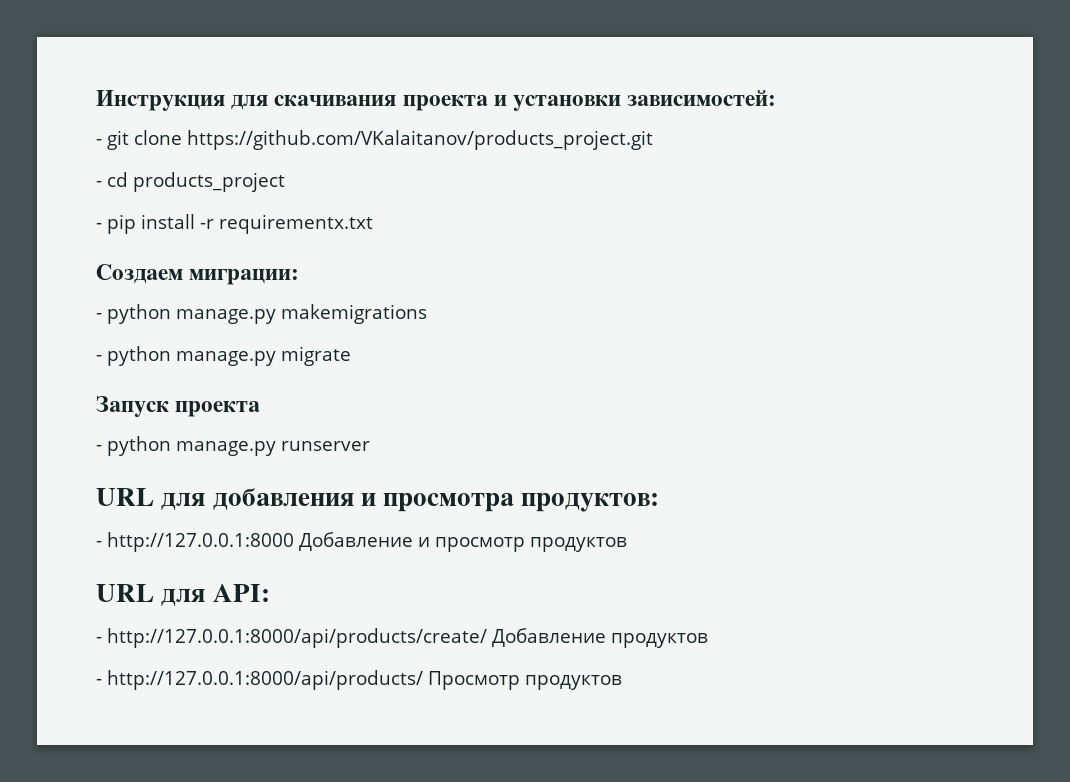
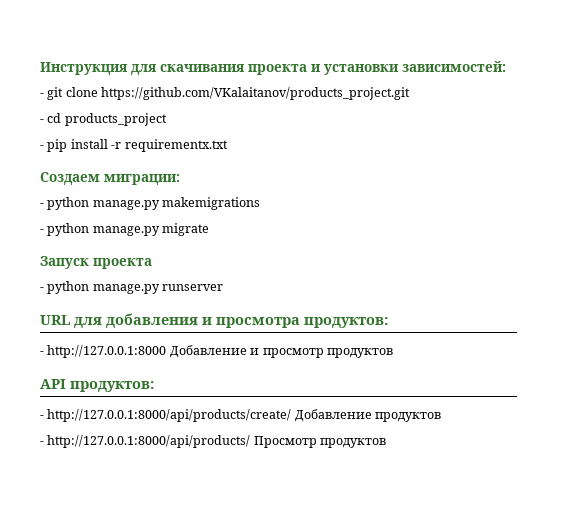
[96,584,270,606] URL для API: -> [40,379,154,393] API продуктов:

